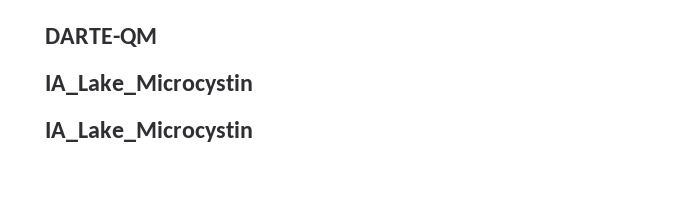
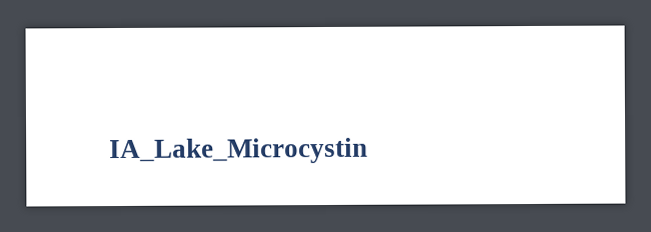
[45,28,157,47] [45,74,253,95] [45,121,253,142] DARTE-QM // IA_Lake_Microcystin // IA_Lake_Microcystin -> [109,137,368,165] IA_Lake_Microcystin

